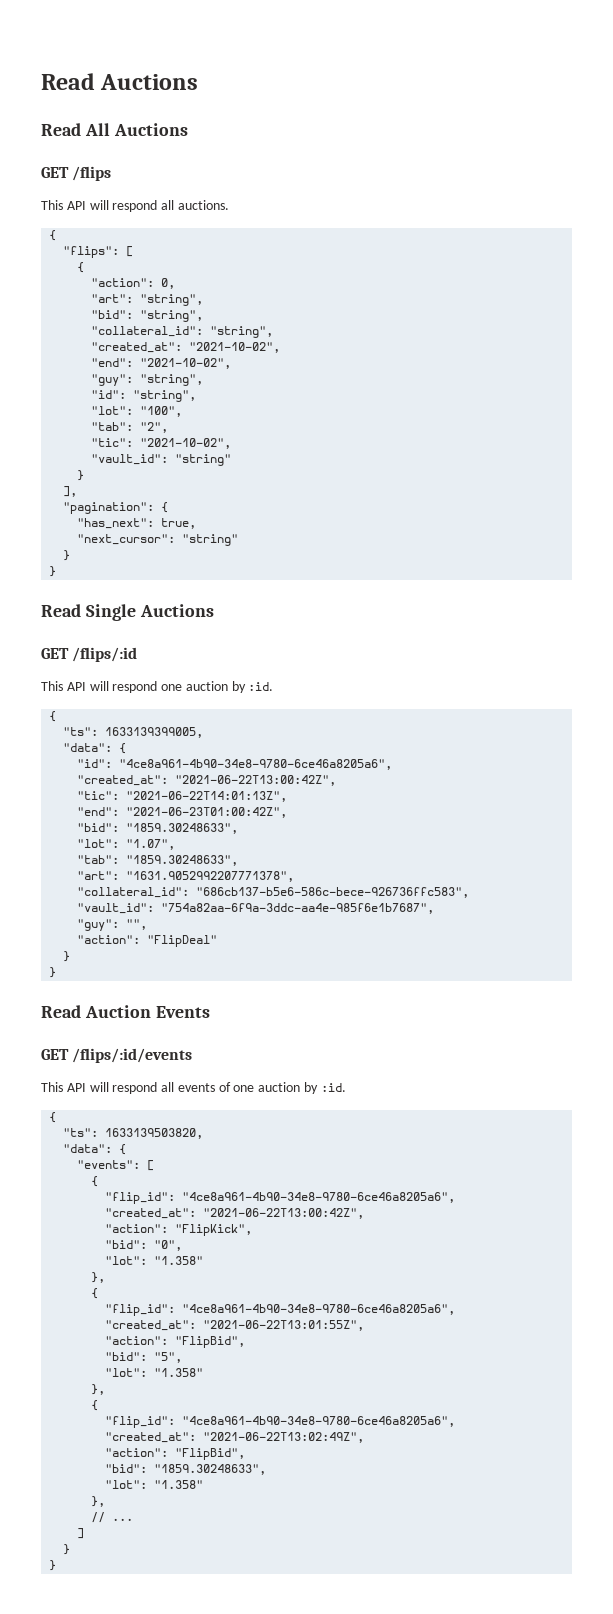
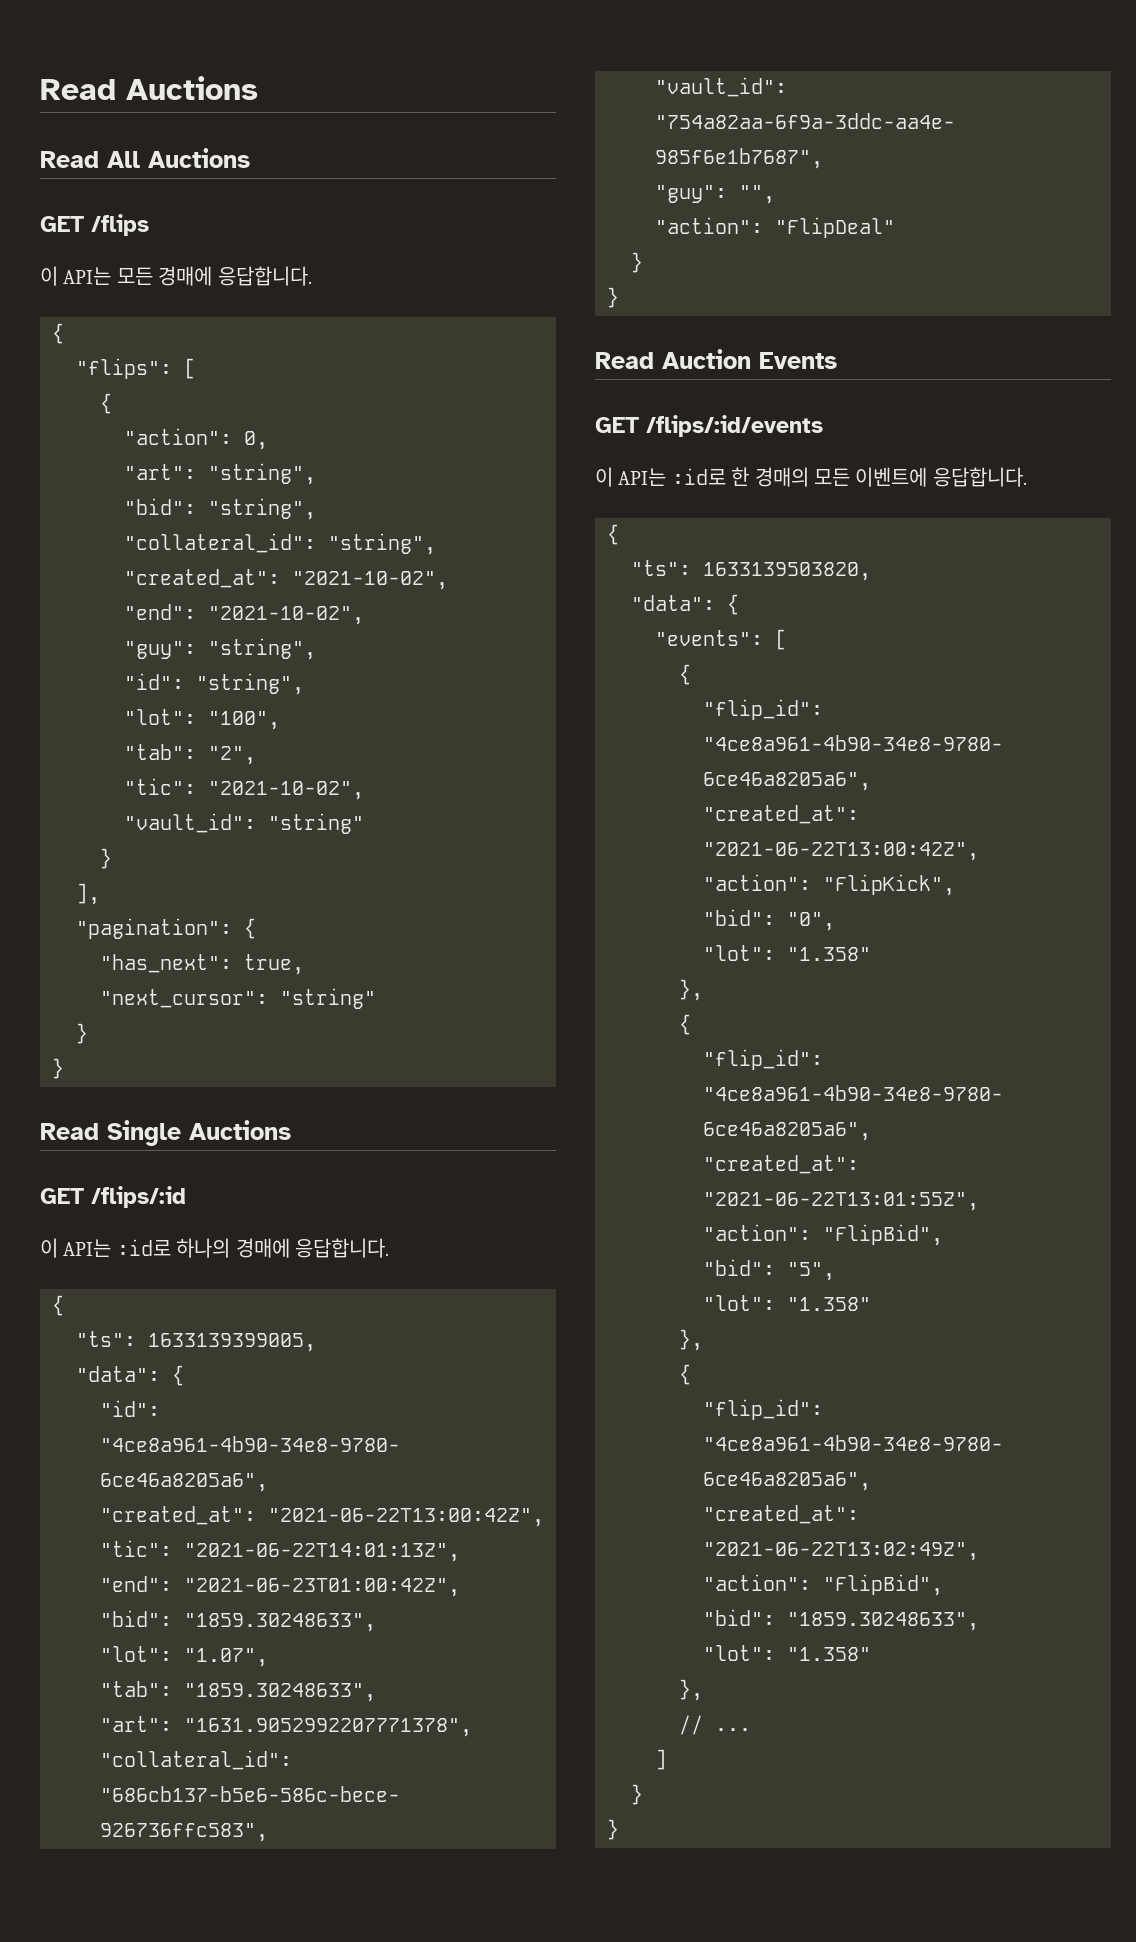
[41,200,229,212] This API will respond all auctions. -> [40,266,312,286] 이 API는 모든 경매에 응답합니다.
[41,681,274,693] This API will respond one auction by :id. -> [40,1238,389,1258] 이 API는 :id로 하나의 경매에 응답합니다.
[41,1082,346,1094] This API will respond all events of one auction by :id. -> [595,467,1027,487] 이 API는 :id로 한 경매의 모든 이벤트에 응답합니다.

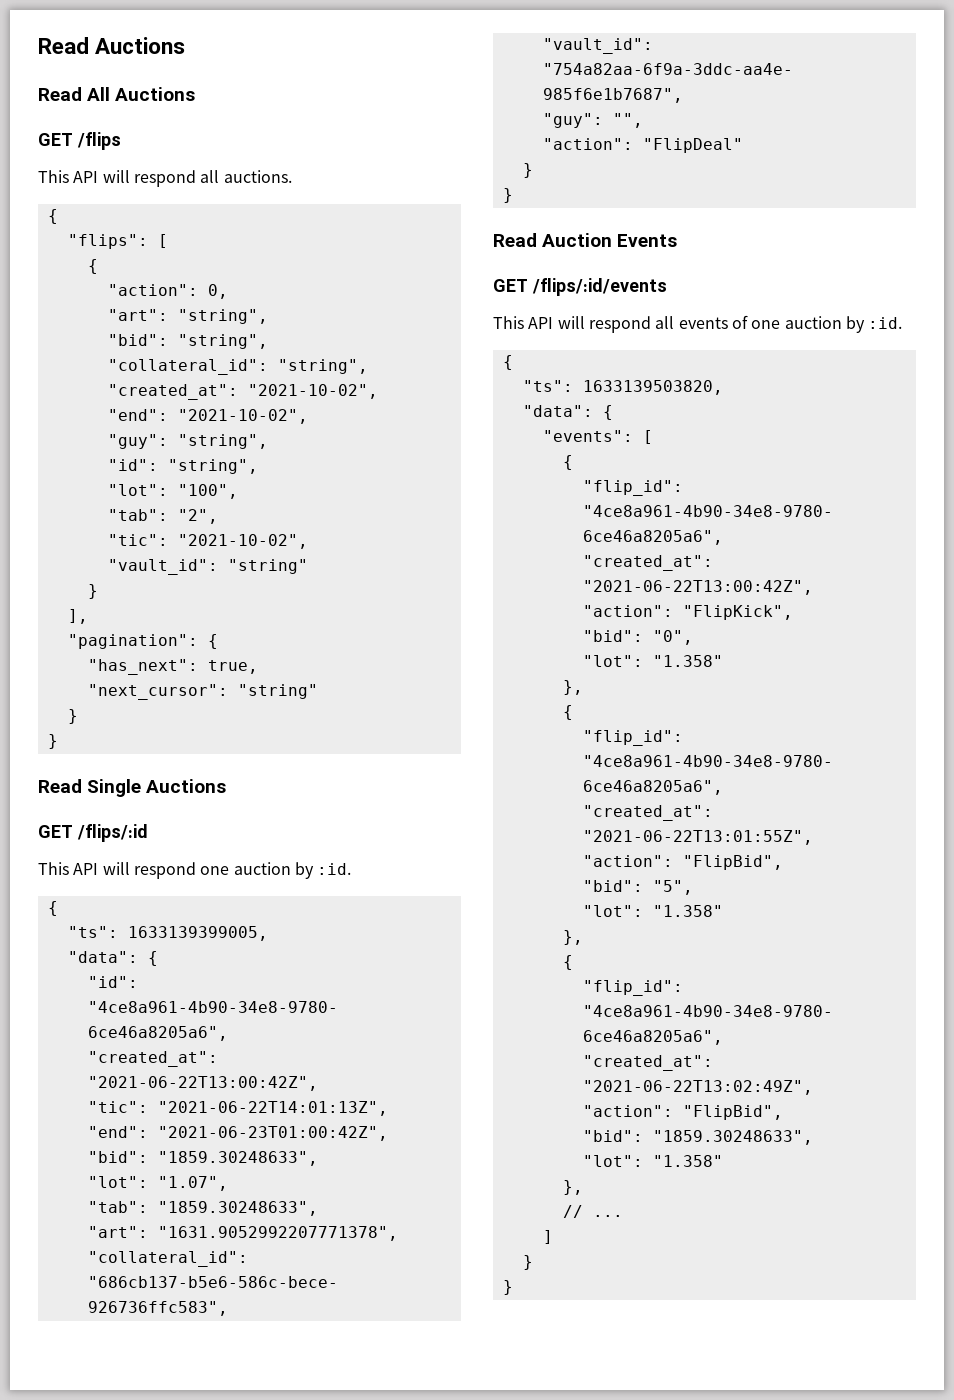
[40,266,312,286] 이 API는 모든 경매에 응답합니다. -> [38,170,292,187] This API will respond all auctions.
[40,1238,389,1258] 이 API는 :id로 하나의 경매에 응답합니다. -> [38,862,352,879] This API will respond one auction by :id.
[595,467,1027,487] 이 API는 :id로 한 경매의 모든 이벤트에 응답합니다. -> [493,315,903,333] This API will respond all events of one auction by :id.

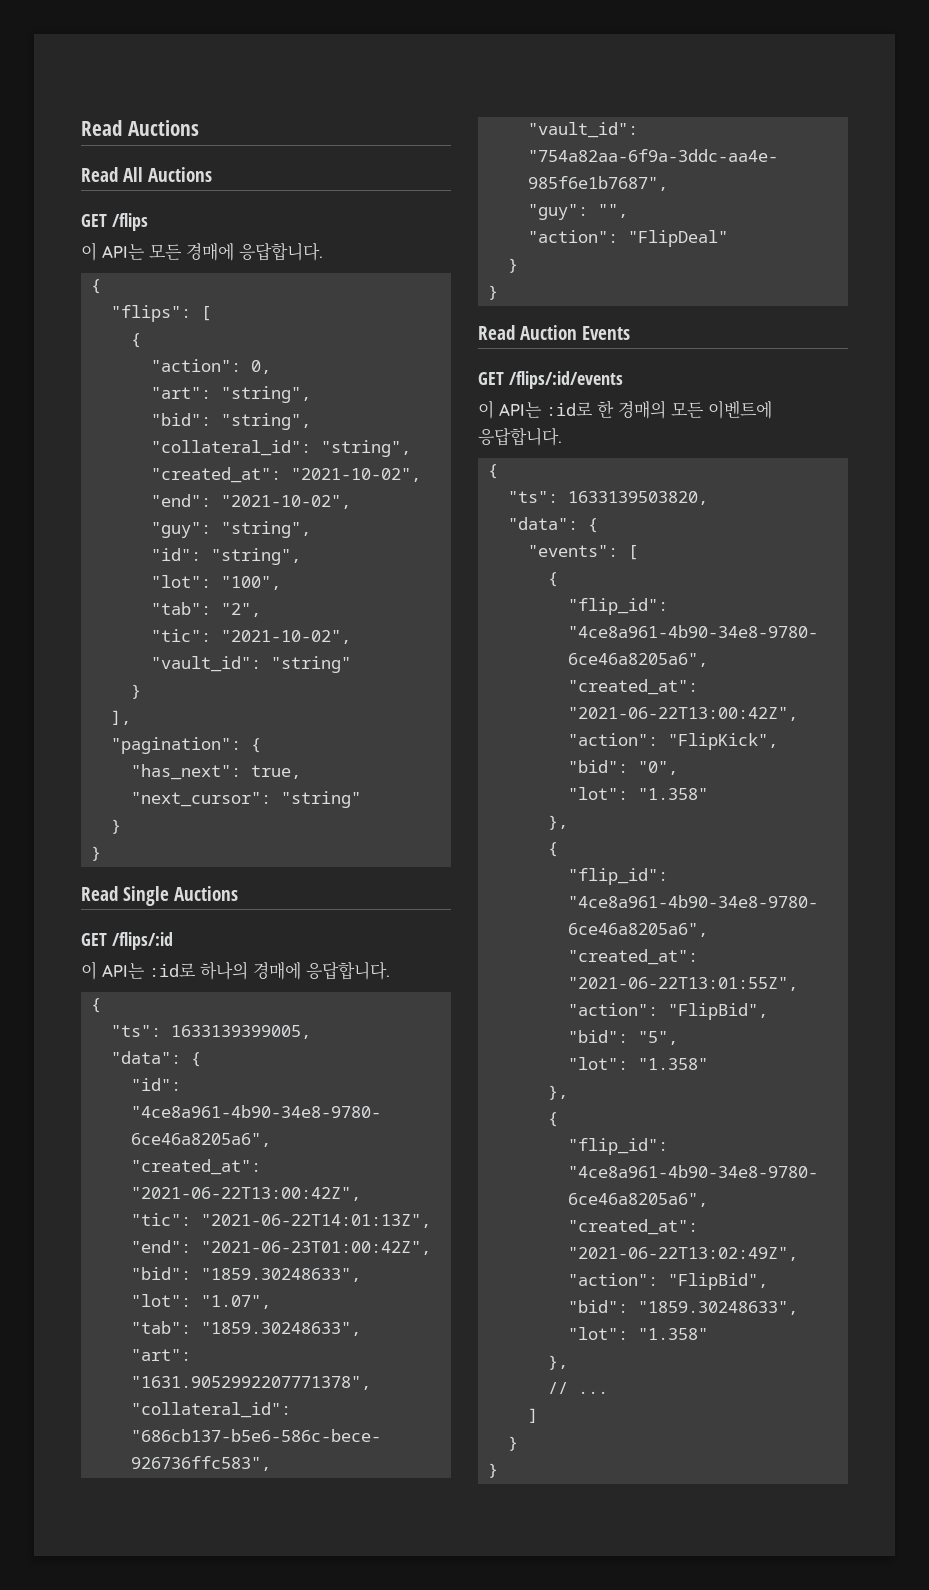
[38,170,292,187] This API will respond all auctions. -> [81,242,323,261] 이 API는 모든 경매에 응답합니다.
[38,862,352,879] This API will respond one auction by :id. -> [81,961,390,980] 이 API는 :id로 하나의 경매에 응답합니다.
[493,315,903,333] This API will respond all events of one auction by :id. -> [478,400,772,419] [478,428,562,446] 이 API는 :id로 한 경매의 모든 이벤트에 응답합니다.

